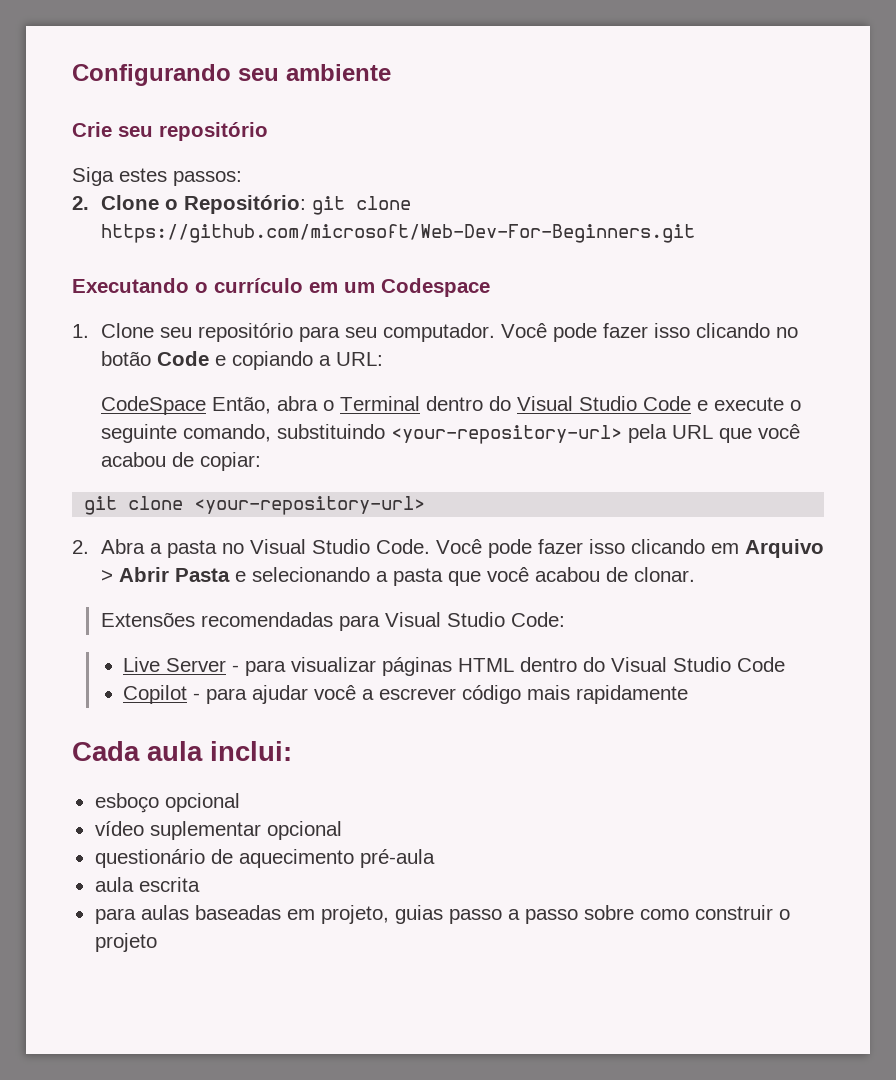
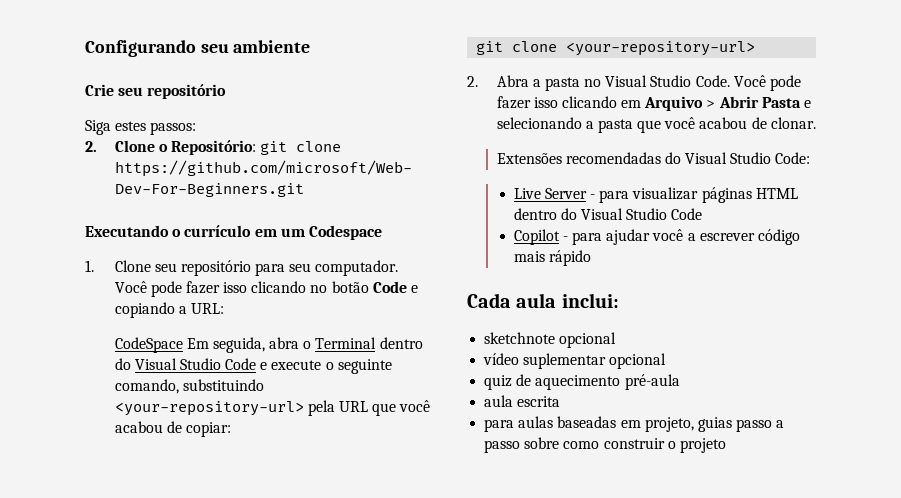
[211,396,271,414] Então, -> [186,337,265,353] Em seguida,
[338,615,380,631] para -> [664,152,681,164] do
[576,685,689,704] rapidamente -> [548,250,591,266] rápido
[94,793,159,813] esboço -> [484,332,556,344] sketchnote
[94,849,205,868] questionário -> [484,375,513,390] quiz

